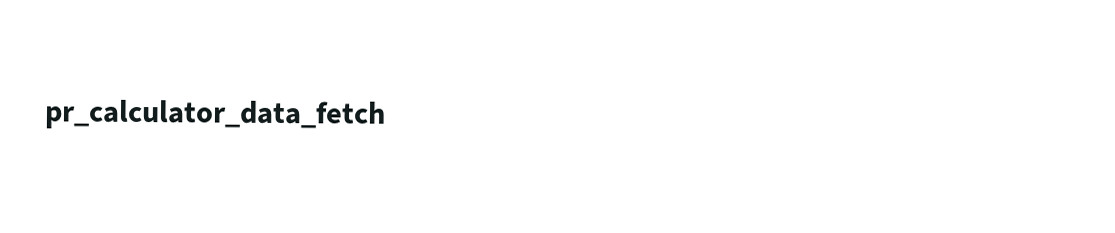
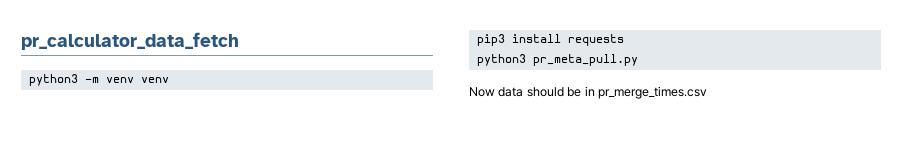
(386, 115) none -> [28,74,169,86] [476,34,624,46] [476,54,638,66] [469,86,707,99] // python3 -m venv venv // pip3 install requests // python3 pr_meta_pull.py // Now data should be in pr_merge_times.csv

